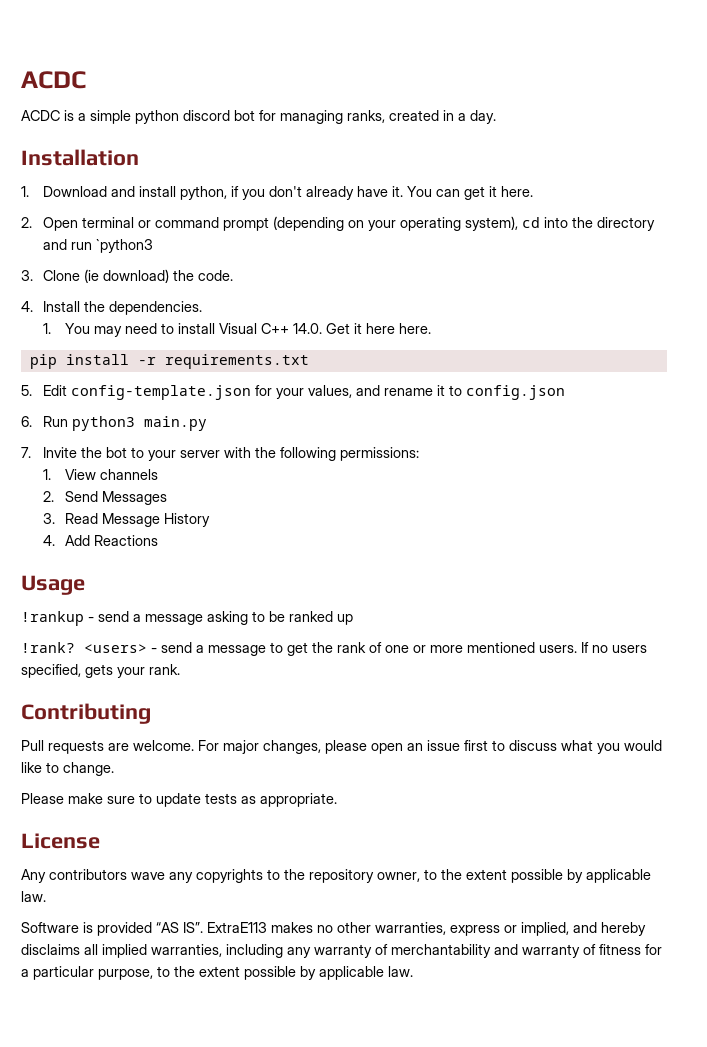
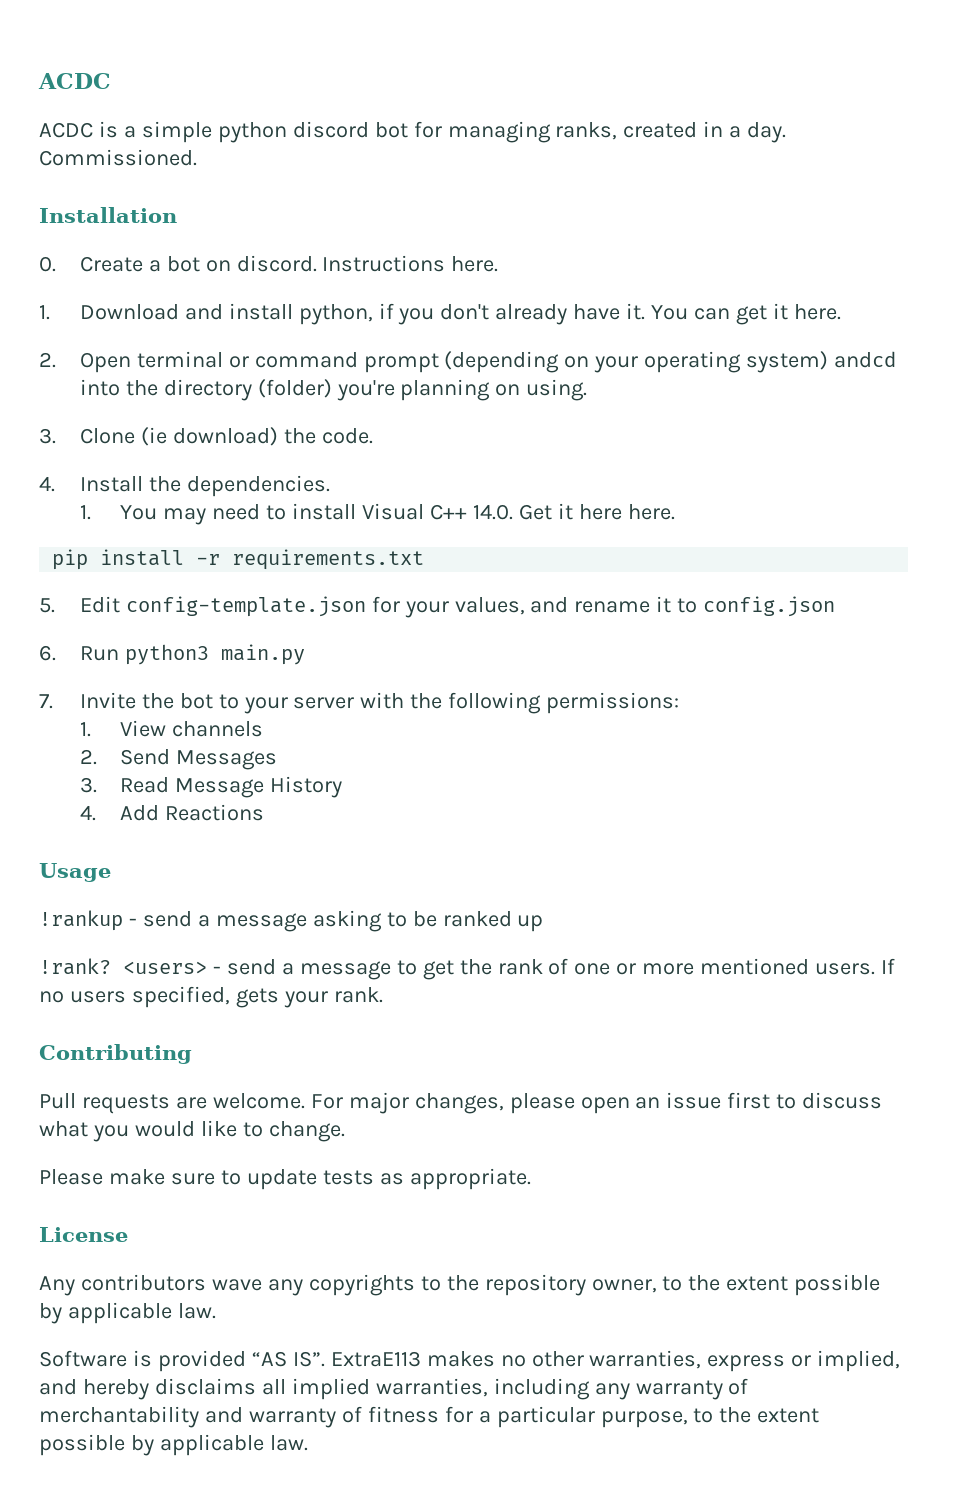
(496, 117) none -> [39,149,197,166] Commissioned.
(139, 157) none -> [39,255,499,272] // 0. Create a bot on discord. Instructions here.
[464,216,540,231] system), cd -> [746,351,897,373] system) andcd
[42,239,153,253] and run `python3 -> [257,379,588,401] (folder) you're planning on using.

